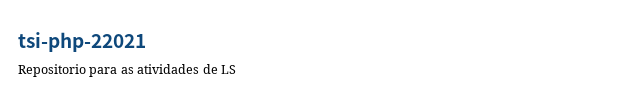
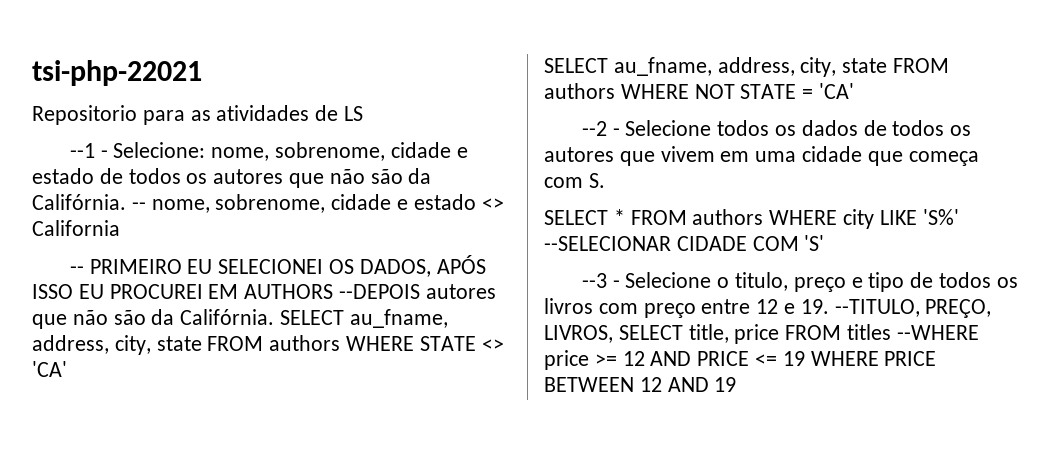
(236, 69) none -> [69,142,468,161] [32,168,432,188] [32,194,504,213] [32,220,120,236] [69,255,486,277] [32,284,496,299] [32,309,448,329] [32,335,504,355] [32,361,67,377] [544,57,950,77] [544,83,855,99] [581,120,972,136] [544,146,979,166] [544,173,605,188] [544,209,959,229] [544,235,825,251] [581,272,1018,292] [544,298,992,318] [544,324,979,344] [544,350,937,370] [544,377,737,392] // --1 - Selecione: nome, sobrenome, cidade e estado de todos os autores que não são da Califórnia. -- nome, sobrenome, cidade e estado <> California // -- PRIMEIRO EU SELECIONEI OS DADOS, APÓS ISSO EU PROCUREI EM AUTHORS --DEPOIS autores que não são da Califórnia. SELECT au_fname, address, city, state FROM authors WHERE STATE <> 'CA' // SELECT au_fname, address, city, state FROM authors WHERE NOT STATE = 'CA' // --2 - Selecione todos os dados de todos os autores que vivem em uma cidade que começa com S. // SELECT * FROM authors WHERE city LIKE 'S%' --SELECIONAR CIDADE COM 'S' // --3 - Selecione o titulo, preço e tipo de todos os livros com preço entre 12 e 19. --TITULO, PREÇO, LIVROS, SELECT title, price FROM titles --WHERE price >= 12 AND PRICE <= 19 WHERE PRICE BETWEEN 12 AND 19

